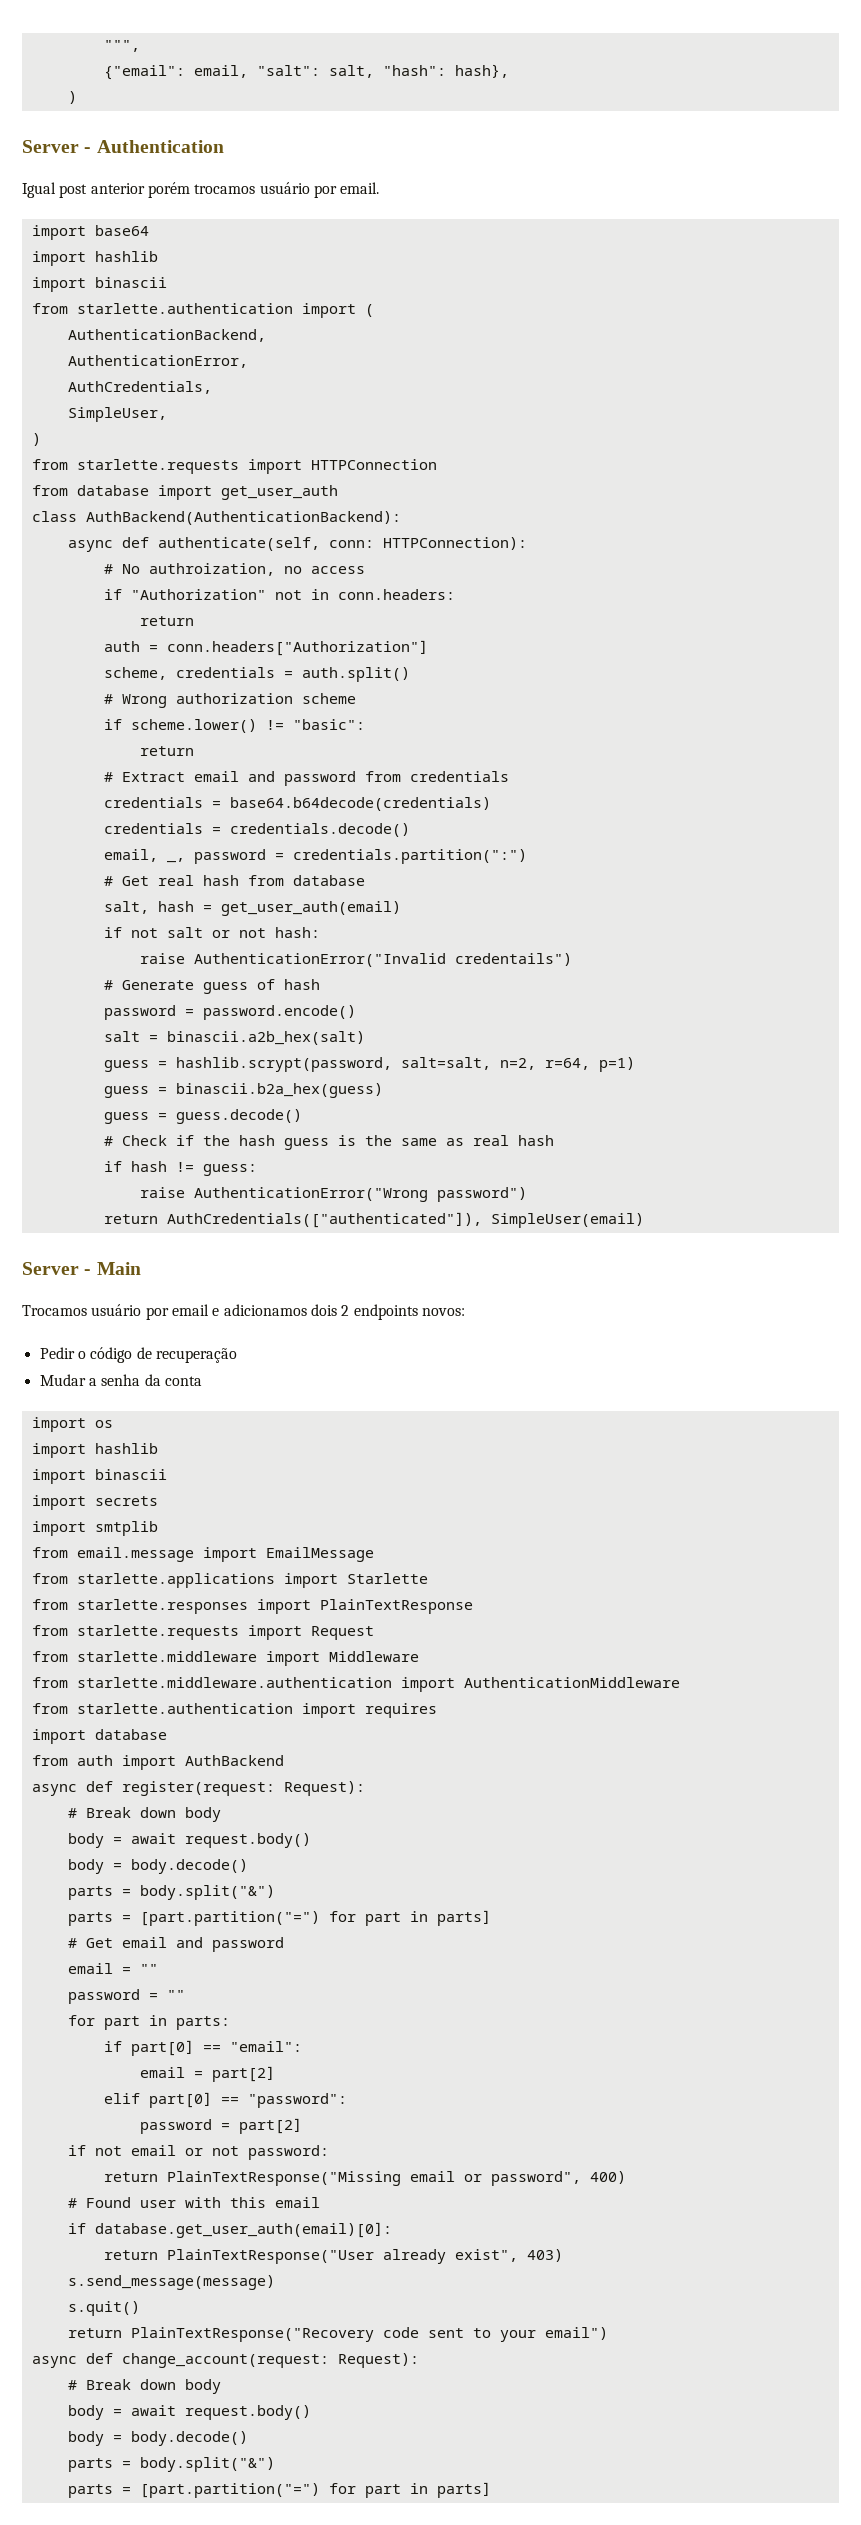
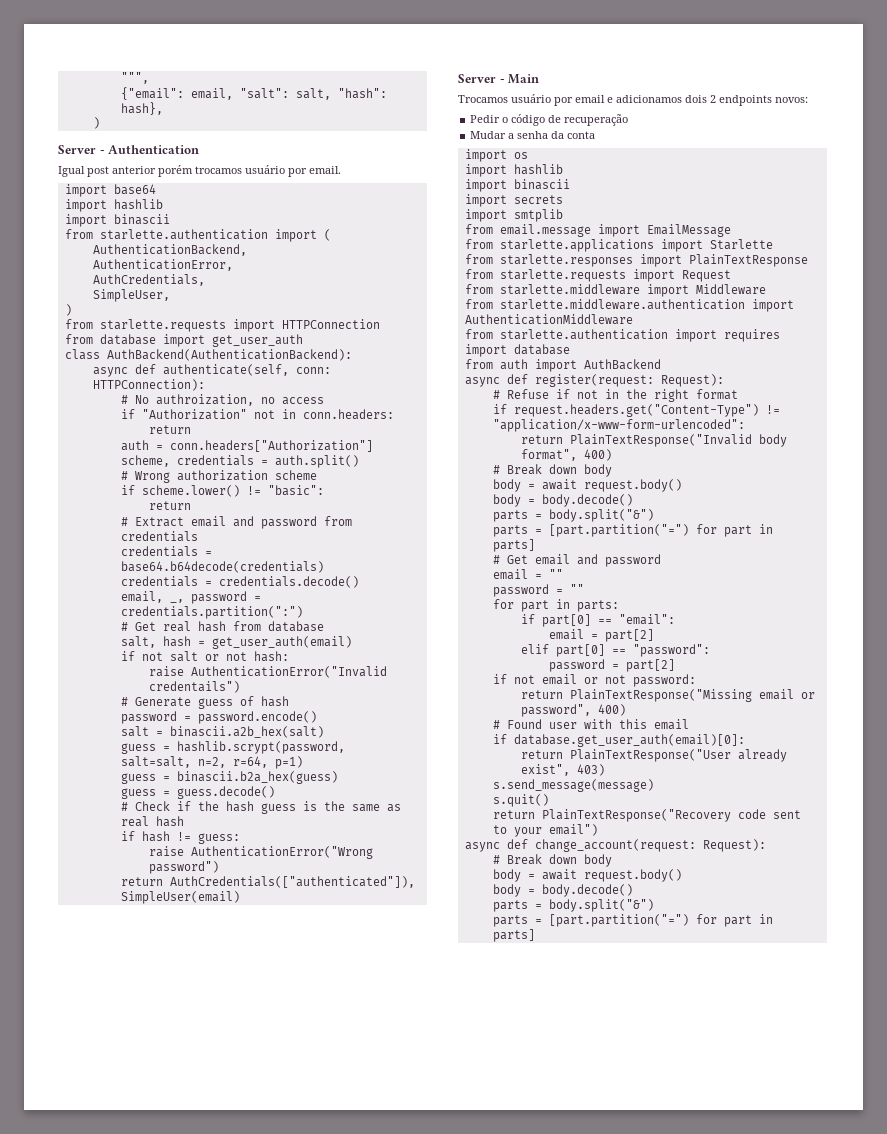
(365, 1788) none -> [492,389,738,402] [492,404,780,417] [492,419,745,432] [520,434,787,447] [520,449,612,461] // # Refuse if not in the right format // if request.headers.get("Content-Type") != "application/x-www-form-urlencoded": // return PlainTextResponse("Invalid body format", 400)

